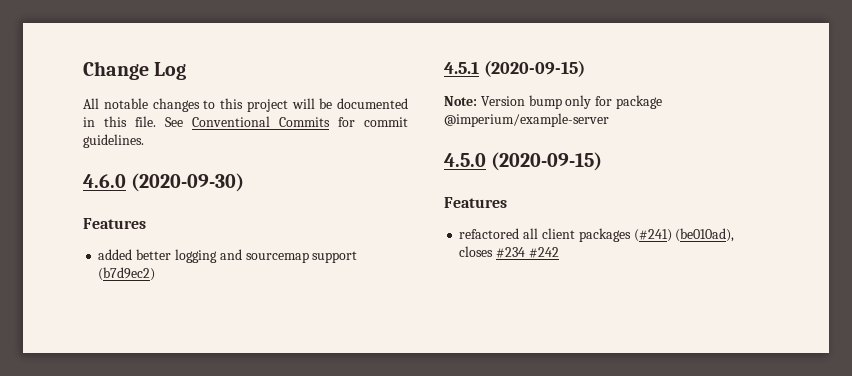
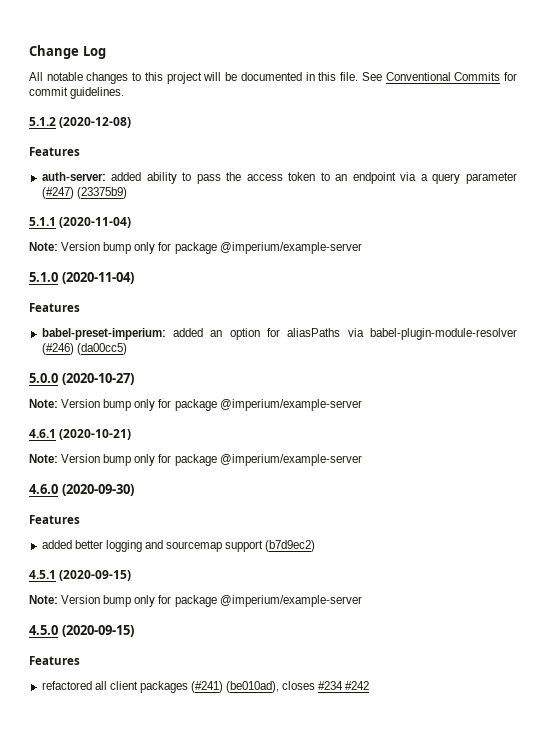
(144, 141) none -> [29,117,132,128] [29,147,80,156] [41,172,517,184] [41,187,127,199] [29,217,132,228] [29,242,362,254] [29,272,134,284] [29,303,80,312] [41,328,517,340] [41,343,127,355] [29,373,134,385] [29,399,362,411] [29,429,132,440] [29,454,362,466] // 5.1.2 (2020-12-08) // Features // auth-server: added ability to pass the access token to an endpoint via a query parameter (#247) (23375b9) // 5.1.1 (2020-11-04) // Note: Version bump only for package @imperium/example-server // 5.1.0 (2020-11-04) // Features // babel-preset-imperium: added an option for aliasPaths via babel-plugin-module-resolver (#246) (da00cc5) // 5.0.0 (2020-10-27) // Note: Version bump only for package @imperium/example-server // 4.6.1 (2020-10-21) // Note: Version bump only for package @imperium/example-server

